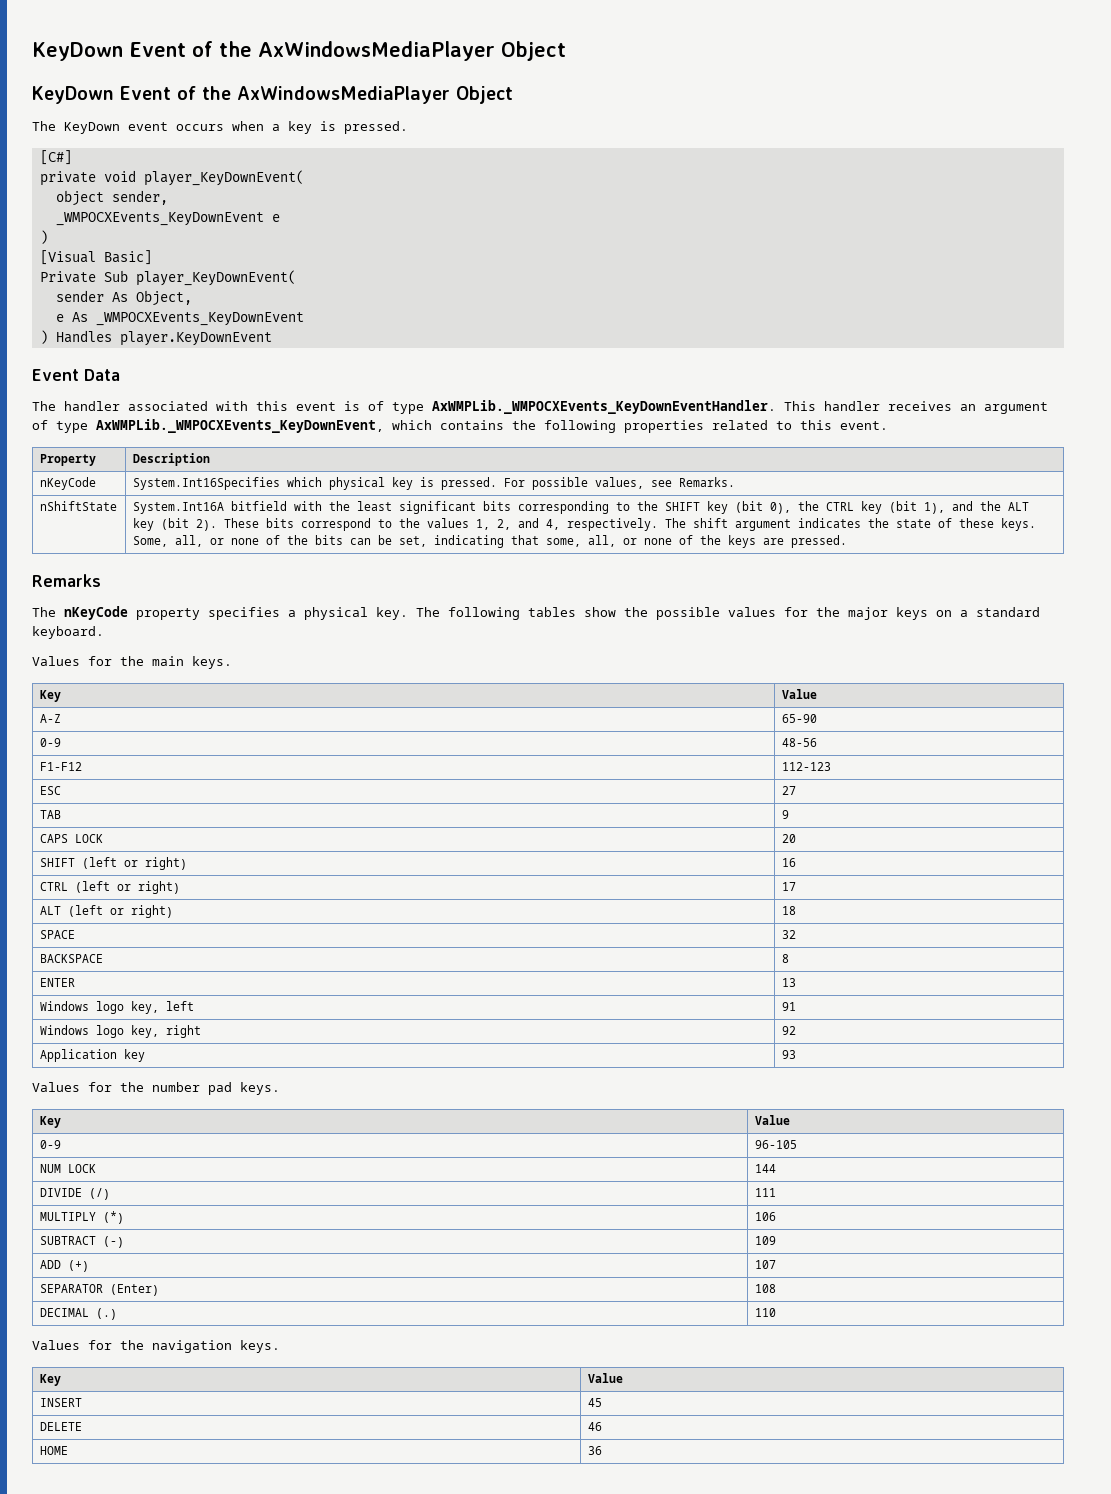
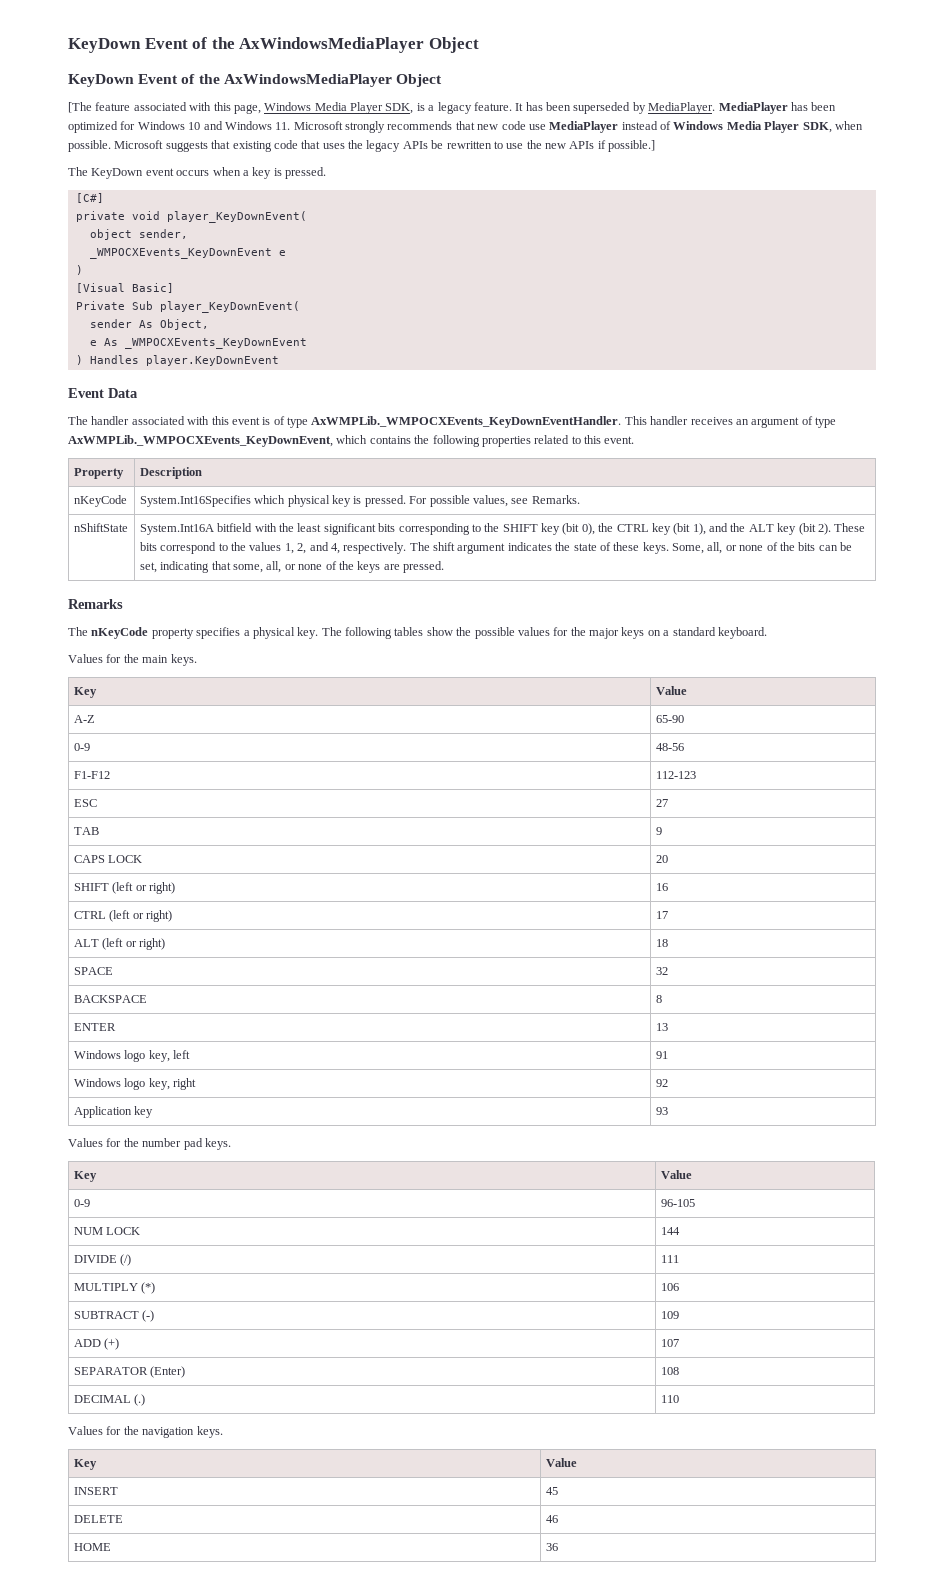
(513, 95) none -> [68,102,837,114] [68,121,863,133] [68,140,656,152] // [The feature associated with this page, Windows Media Player SDK, is a legacy feature. It has been superseded by MediaPlayer. MediaPlayer has been optimized for Windows 10 and Windows 11. Microsoft strongly recommends that new code use MediaPlayer instead of Windows Media Player SDK, when possible. Microsoft suggests that existing code that uses the legacy APIs be rewritten to use the new APIs if possible.]

